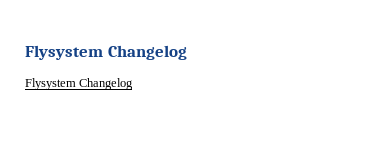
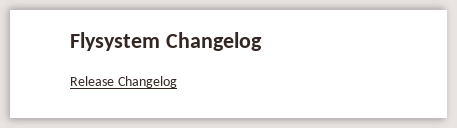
[25,78,76,90] Flysystem -> [70,76,114,86] Release

